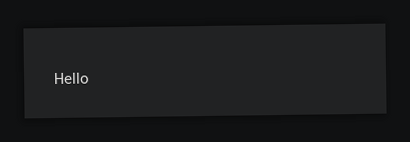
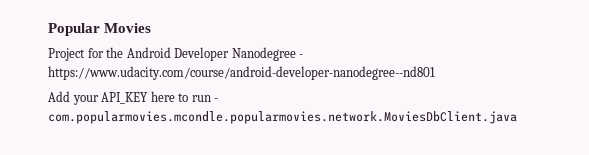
[54,72,89,85] Hello -> [48,23,152,36] [48,47,304,61] [48,66,435,80] [48,91,219,105] [48,111,517,124] Popular Movies // Project for the Android Developer Nanodegree - https://www.udacity.com/course/android-developer-nanodegree--nd801 // Add your API_KEY here to run - com.popularmovies.mcondle.popularmovies.network.MoviesDbClient.java

